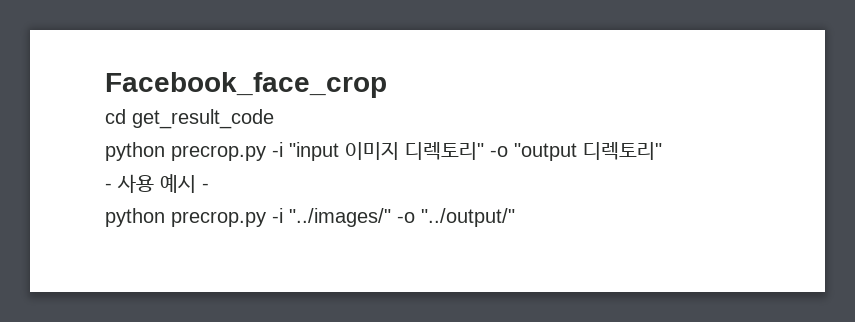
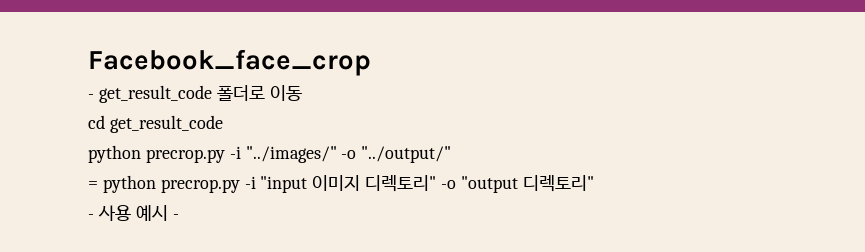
(387, 85) none -> [88,85,302,103] // - get_result_code 폴더로 이동
(283, 149) none -> [245,146,452,163] [88,175,256,193] "../images/" -o "../output/" // = python precrop.py -i
[105,208,515,227] // python precrop.py -i "../images/" -o "../output/" -> (179, 216) none

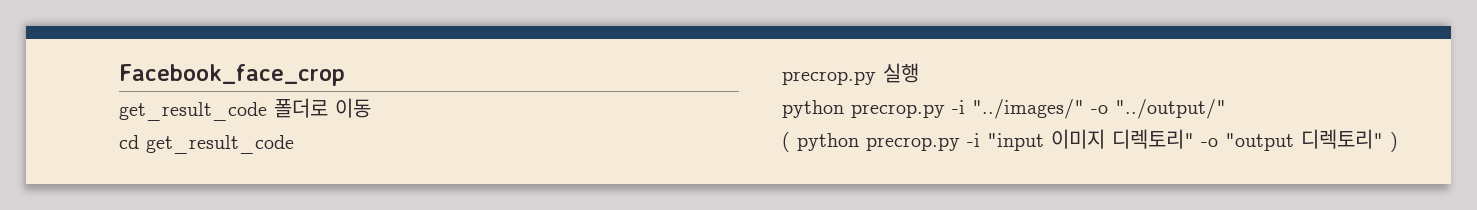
[88,94,94,99] - -> (345, 75) none
(223, 124) none -> [782,63,919,85] // precrop.py 실행
[88,181,98,189] = -> [782,132,790,152] (
[88,205,179,221] // - 사용 예시 - -> [1390,132,1398,152] )

